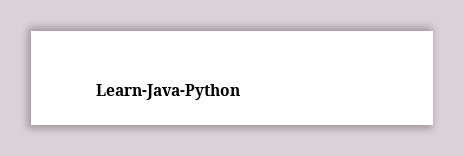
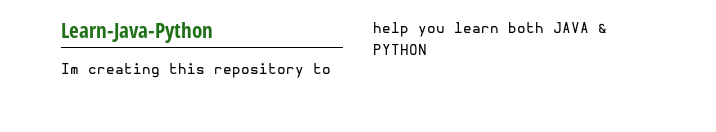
(240, 92) none -> [61,63,331,78] [373,22,607,37] [373,44,427,55] // Im creating this repository to help you learn both JAVA & PYTHON

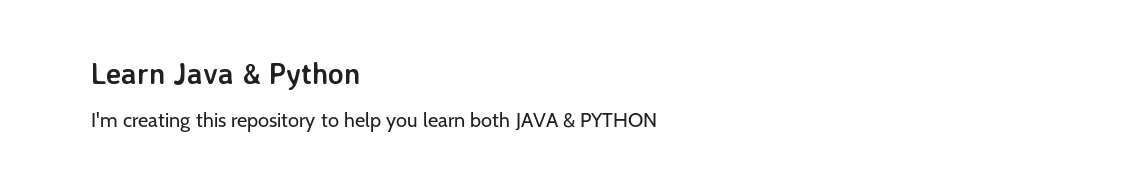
[61,22,213,43] [61,63,79,74] Learn-Java-Python // Im -> [91,62,360,90] [91,112,118,127] Learn Java & Python // I'm

